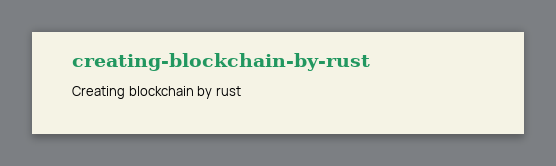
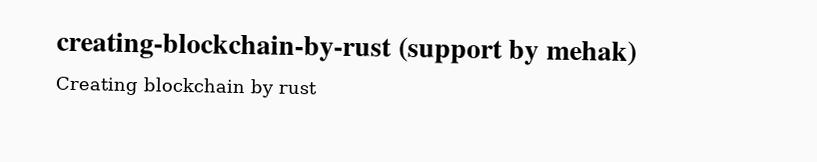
(370, 62) none -> [397,36,637,67] (support by mehak)

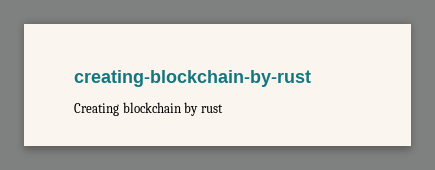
[397,36,637,67] (support by mehak) -> (311, 78) none

